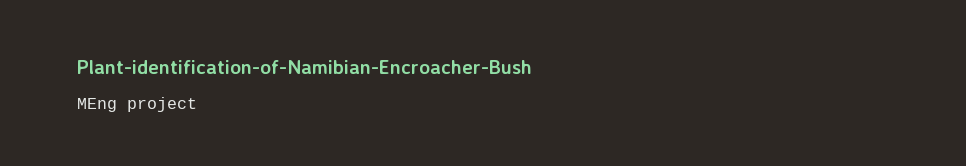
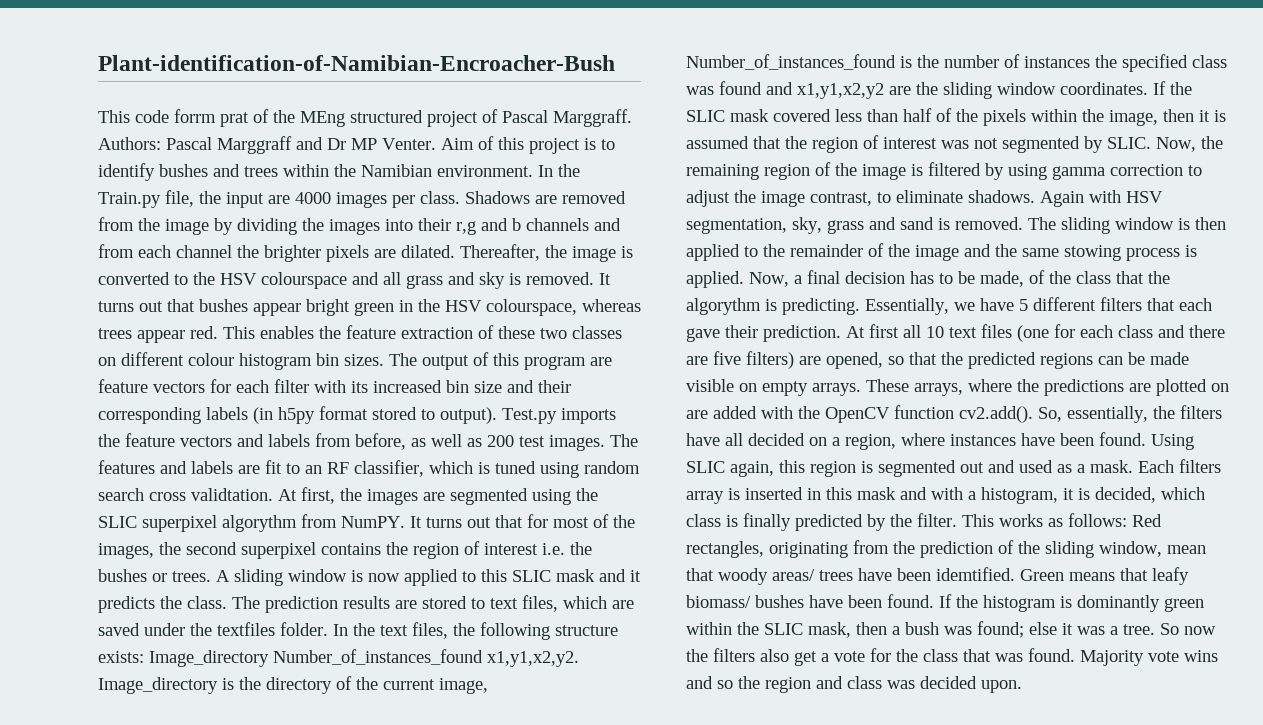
[77,97,197,112] MEng project -> [98,109,632,127] [98,136,615,154] [98,163,580,181] [98,190,626,208] [98,217,621,235] [98,244,633,262] [98,272,611,289] [98,299,641,316] [98,325,622,343] [98,352,612,370] [98,379,571,393] [98,406,616,424] [98,433,638,451] [98,460,640,478] [98,487,598,505] [98,514,635,532] [98,541,592,559] [98,569,641,586] [98,595,634,613] [98,622,618,640] [98,649,579,667] [98,676,488,694] [686,54,1227,72] [686,81,1192,99] [686,108,1226,126] [686,135,1223,153] [686,162,1202,180] [686,190,1163,207] [686,217,1226,234] [686,243,1197,261] [686,270,1170,288] [686,297,1212,315] [686,324,1225,342] [686,351,1189,369] [686,379,1229,396] [686,405,1222,423] [686,432,1194,450] [686,459,1221,477] [686,487,1205,504] [686,513,1162,531] [686,540,1206,558] [686,567,1189,585] [686,594,1204,612] [686,621,1216,638] [686,648,1218,666] [686,676,1022,693] This code forrm prat of the MEng structured project of Pascal Marggraff. Authors: Pascal Marggraff and Dr MP Venter. Aim of this project is to identify bushes and trees within the Namibian environment. In the Train.py file, the input are 4000 images per class. Shadows are removed from the image by dividing the images into their r,g and b channels and from each channel the brighter pixels are dilated. Thereafter, the image is converted to the HSV colourspace and all grass and sky is removed. It turns out that bushes appear bright green in the HSV colourspace, whereas trees appear red. This enables the feature extraction of these two classes on different colour histogram bin sizes. The output of this program are feature vectors for each filter with its increased bin size and their corresponding labels (in h5py format stored to output). Test.py imports the feature vectors and labels from before, as well as 200 test images. The features and labels are fit to an RF classifier, which is tuned using random search cross validtation. At first, the images are segmented using the SLIC superpixel algorythm from NumPY. It turns out that for most of the images, the second superpixel contains the region of interest i.e. the bushes or trees. A sliding window is now applied to this SLIC mask and it predicts the class. The prediction results are stored to text files, which are saved under the textfiles folder. In the text files, the following structure exists: Image_directory Number_of_instances_found x1,y1,x2,y2. Image_directory is the directory of the current image, Number_of_instances_found is the number of instances the specified class was found and x1,y1,x2,y2 are the sliding window coordinates. If the SLIC mask covered less than half of the pixels within the image, then it is assumed that the region of interest was not segmented by SLIC. Now, the remaining region of the image is filtered by using gamma correction to adjust the image contrast, to eliminate shadows. Again with HSV segmentation, sky, grass and sand is removed. The sliding window is then applied to the remainder of the image and the same stowing process is applied. Now, a final decision has to be made, of the class that the algorythm is predicting. Essentially, we have 5 different filters that each gave their prediction. At first all 10 text files (one for each class and there are five filters) are opened, so that the predicted regions can be made visible on empty arrays. These arrays, where the predictions are plotted on are added with the OpenCV function cv2.add(). So, essentially, the filters have all decided on a region, where instances have been found. Using SLIC again, this region is segmented out and used as a mask. Each filters array is inserted in this mask and with a histogram, it is decided, which class is finally predicted by the filter. This works as follows: Red rectangles, originating from the prediction of the sliding window, mean that woody areas/ trees have been idemtified. Green means that leafy biomass/ bushes have been found. If the histogram is dominantly green within the SLIC mask, then a bush was found; else it was a tree. So now the filters also get a vote for the class that was found. Majority vote wins and so the region and class was decided upon.

